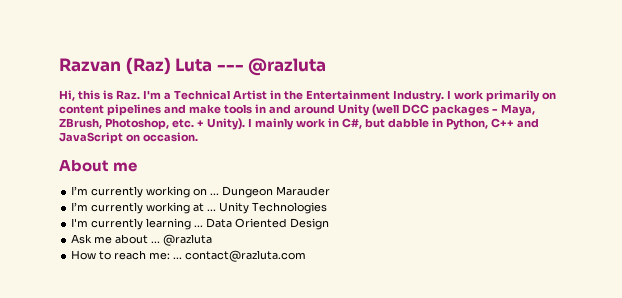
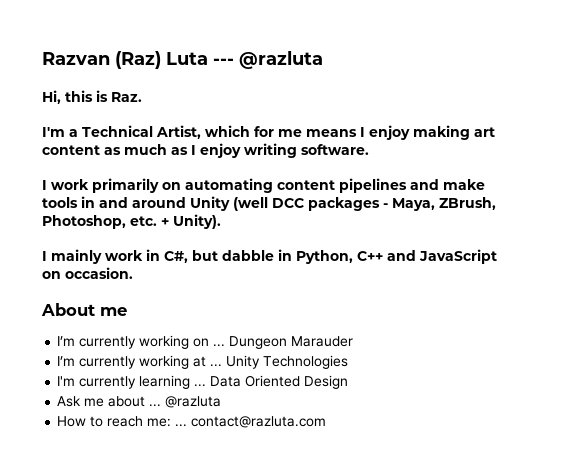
(140, 95) none -> (142, 97) //
[232,90,444,102] Artist in the Entertainment Industry. -> [156,125,495,140] [42,143,369,158] Artist, which for me means I enjoy making art content as much as I enjoy writing software. //
(556, 96) none -> [185,178,273,193] automating
(245, 124) none -> (221, 221) //

